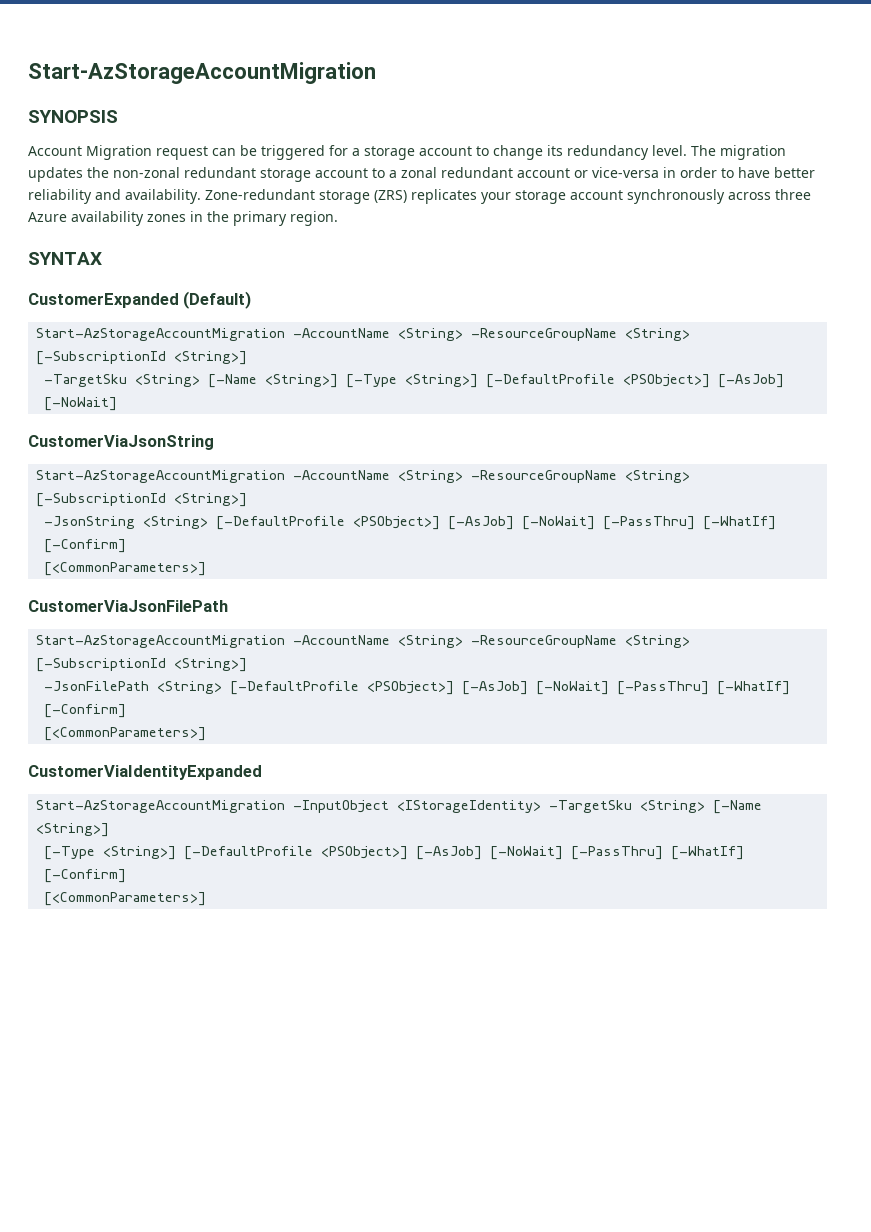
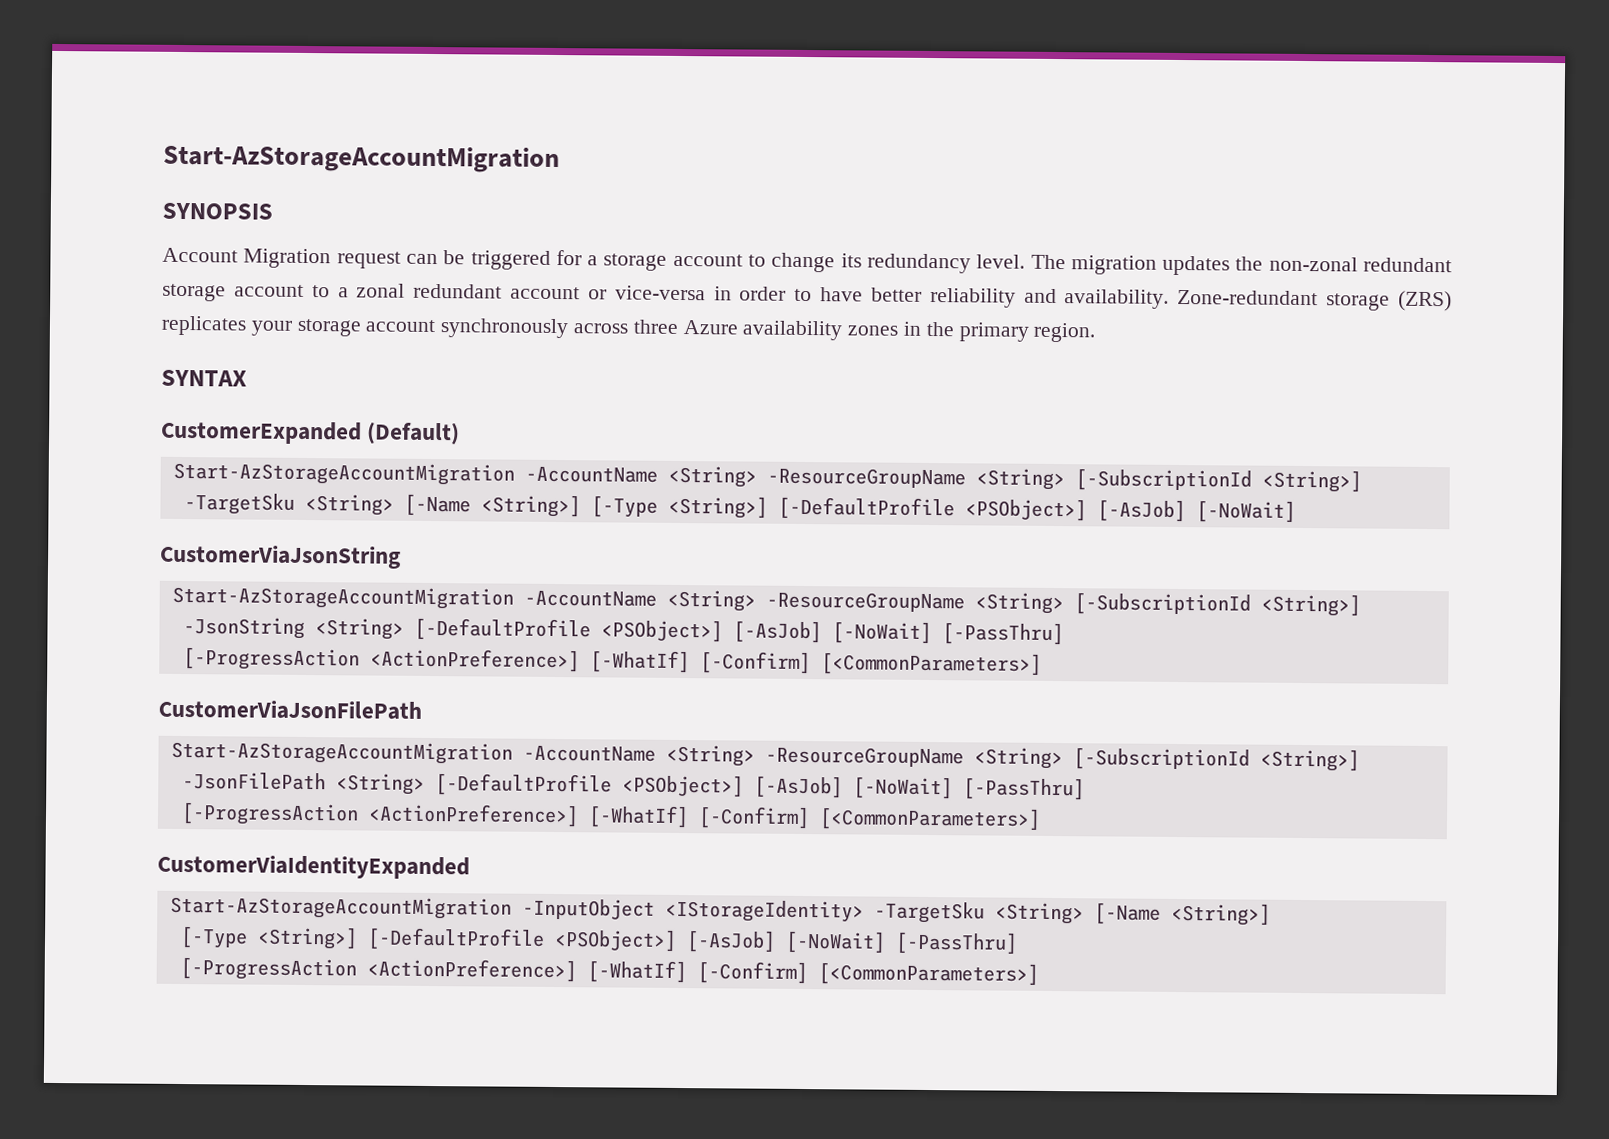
[703,516,777,530] [44,539,127,553] [-WhatIf] [-Confirm] // -> [182,647,811,675] // [-ProgressAction <ActionPreference>] [-WhatIf] [-Confirm]
[717,681,791,695] [44,704,127,718] [-WhatIf] [-Confirm] // -> [180,802,810,830] // [-ProgressAction <ActionPreference>] [-WhatIf] [-Confirm]
[671,846,745,860] [44,869,127,883] [-WhatIf] [-Confirm] // -> [179,956,808,985] // [-ProgressAction <ActionPreference>] [-WhatIf] [-Confirm]

